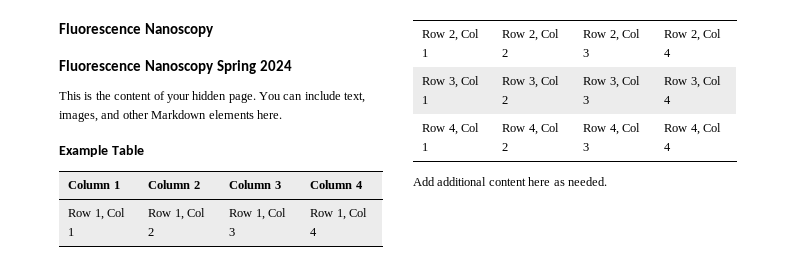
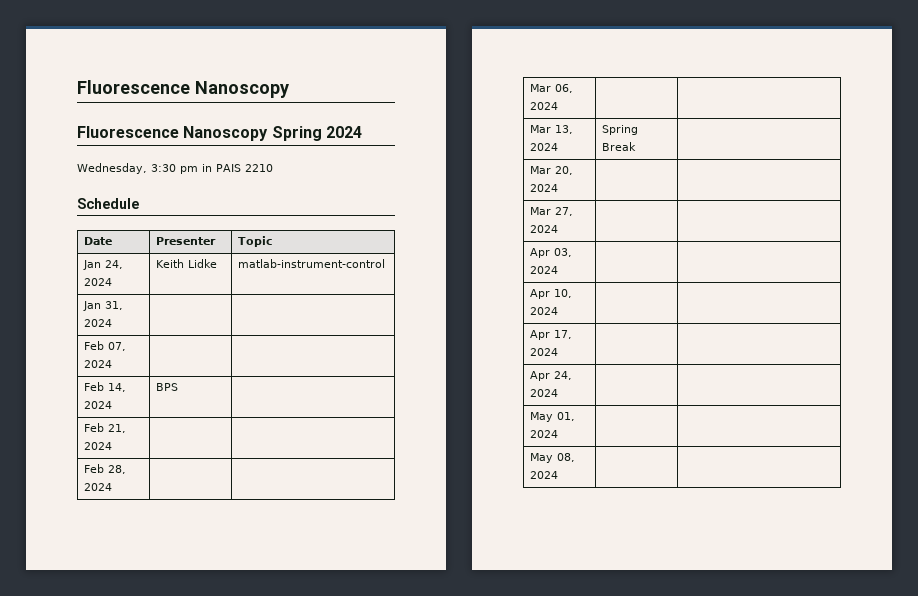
[59,91,366,103] [59,110,282,122] [59,145,144,157] [68,180,120,189] [148,180,200,189] [229,180,281,189] [310,180,363,189] [68,208,126,220] [68,228,75,236] [148,208,206,220] [148,228,155,236] [229,208,287,220] [229,228,236,236] [310,208,368,220] [310,228,318,236] [422,29,480,41] [422,49,429,57] [502,29,560,41] [502,49,509,57] [583,29,641,41] [583,49,590,57] [664,29,722,41] [664,49,672,57] [422,76,480,88] [422,96,429,104] [502,76,560,88] [502,96,509,104] [583,76,641,88] [583,96,590,104] [664,76,722,88] [664,96,672,104] [422,123,480,135] [422,143,429,151] [502,123,560,135] [502,143,509,151] [583,123,641,135] [583,143,590,151] [664,123,722,135] [664,143,672,151] [413,177,607,186] This is the content of your hidden page. You can include text, images, and other Markdown elements here. // Example Table // Column 1 | Column 2 | Column 3 | Column 4 // Row 1, Col 1 | Row 1, Col 2 | Row 1, Col 3 | Row 1, Col 4 // Row 2, Col 1 | Row 2, Col 2 | Row 2, Col 3 | Row 2, Col 4 // Row 3, Col 1 | Row 3, Col 2 | Row 3, Col 3 | Row 3, Col 4 // Row 4, Col 1 | Row 4, Col 2 | Row 4, Col 3 | Row 4, Col 4 // Add additional content here as needed. -> [77,163,273,174] [77,198,139,209] [84,237,113,245] [156,237,217,245] [238,236,274,247] [83,260,124,270] [84,278,113,286] [156,259,218,268] [238,259,386,268] [83,301,124,311] [84,319,113,327] [84,341,127,351] [84,360,113,368] [84,382,127,392] [84,401,113,409] [156,383,179,391] [84,423,127,433] [84,442,113,450] [84,464,127,474] [84,483,113,491] [530,84,574,93] [530,102,559,110] [530,125,574,134] [530,143,559,151] [602,125,639,135] [602,142,637,151] [530,166,574,175] [530,184,559,192] [530,207,574,216] [530,225,559,233] [530,248,573,258] [530,266,559,274] [530,289,573,299] [530,307,559,315] [530,330,573,340] [530,348,559,356] [530,371,573,381] [530,389,559,397] [530,412,576,422] [530,430,559,438] [530,453,576,463] [530,471,559,479] Wednesday, 3:30 pm in PAIS 2210 // Schedule // Date | Presenter | Topic // Jan 24, 2024 | Keith Lidke | matlab-instrument-control // Jan 31, 2024 | | // Feb 07, 2024 | | // Feb 14, 2024 | BPS | // Feb 21, 2024 | | // Feb 28, 2024 | | // Mar 06, 2024 | | // Mar 13, 2024 | Spring Break | // Mar 20, 2024 | | // Mar 27, 2024 | | // Apr 03, 2024 | | // Apr 10, 2024 | | // Apr 17, 2024 | | // Apr 24, 2024 | | // May 01, 2024 | | // May 08, 2024 | |

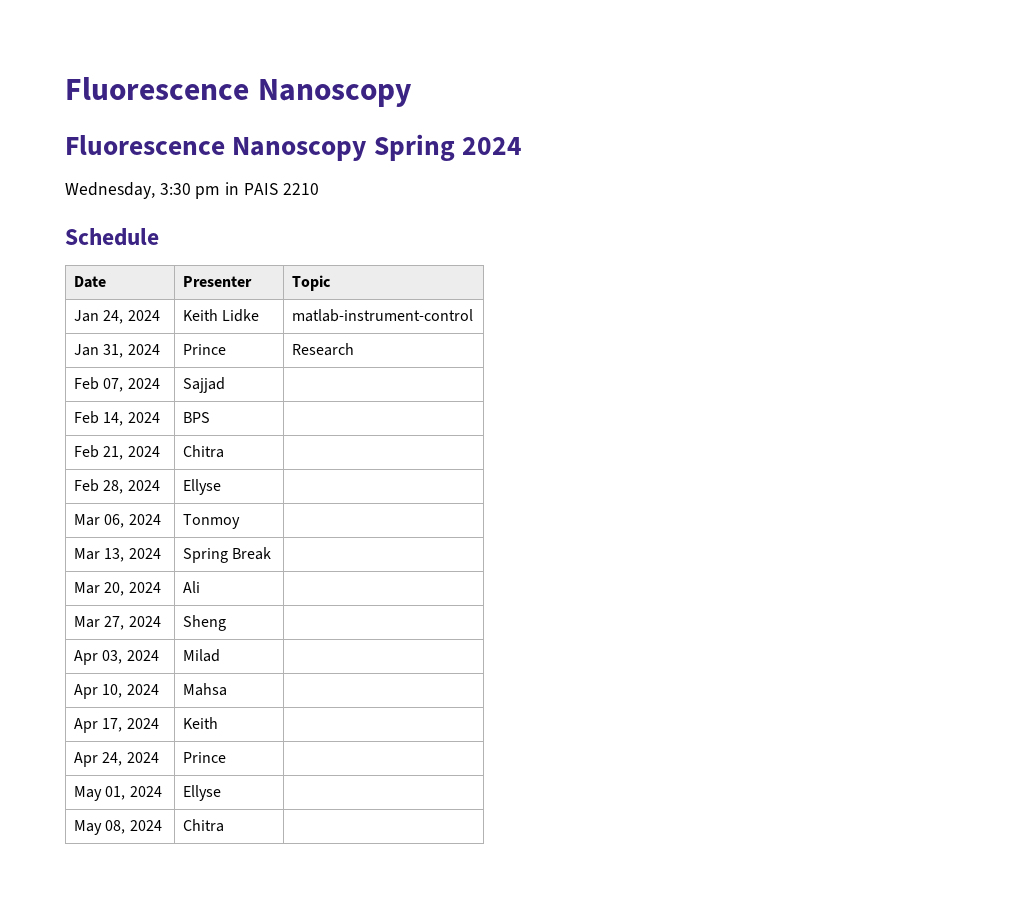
(113, 323) | -> [183,344,227,355] [292,343,355,356] Prince | Research
(113, 364) none -> [183,377,226,393] Sajjad
(113, 446) none -> [183,445,225,458] Chitra
(113, 487) none -> [183,479,222,495] Ellyse
(559, 106) none -> [183,514,241,529] Tonmoy
(559, 188) none -> [183,581,201,593] Ali
(559, 229) none -> [183,615,227,631] Sheng
(559, 270) none -> [183,649,221,662] Milad
(559, 311) none -> [183,683,228,696] Mahsa
(559, 352) none -> [183,717,219,729] Keith
(559, 393) none -> [183,752,227,763] Prince
(559, 434) none -> [183,785,222,801] Ellyse
(559, 475) none -> [183,819,225,832] Chitra

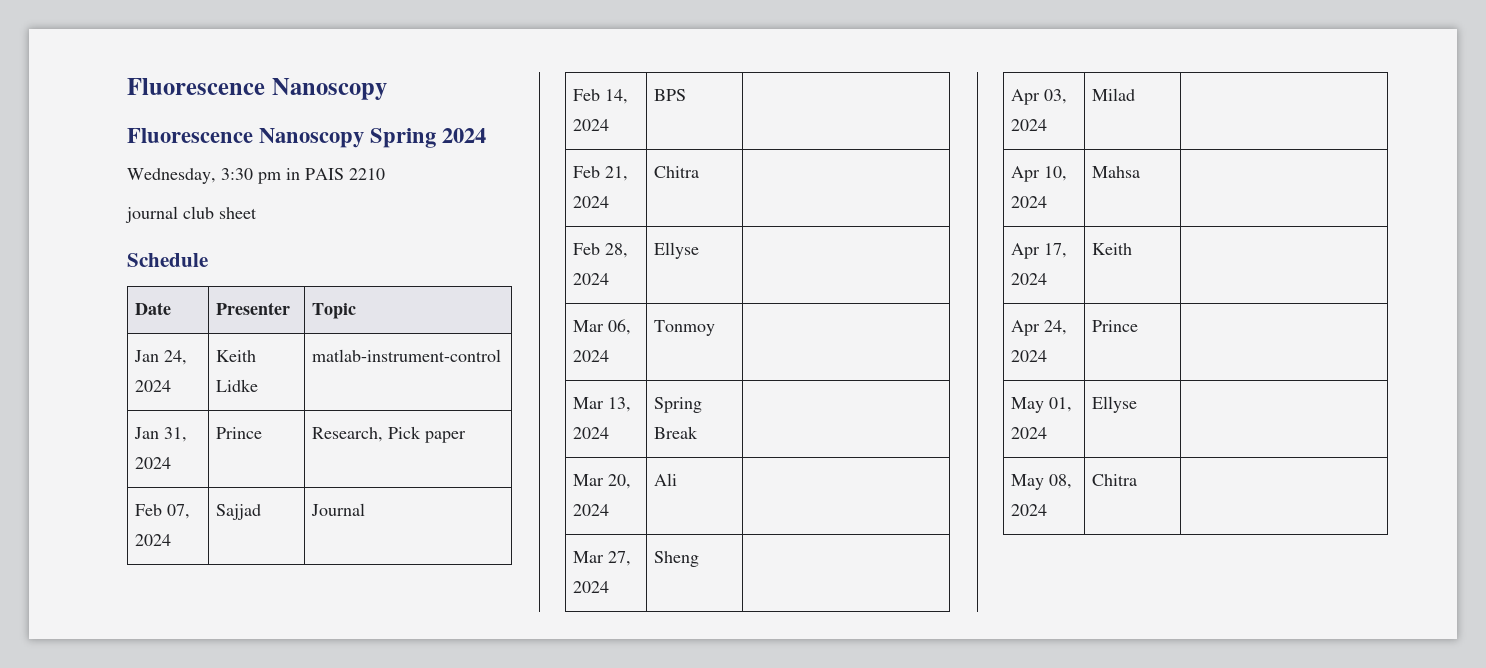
(319, 189) none -> [125,206,257,223] // journal club sheet
[292,343,355,356] Research -> [312,426,467,443] Research, Pick paper
(226, 385) none -> [311,503,366,516] Journal

